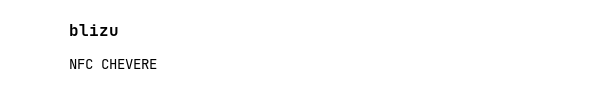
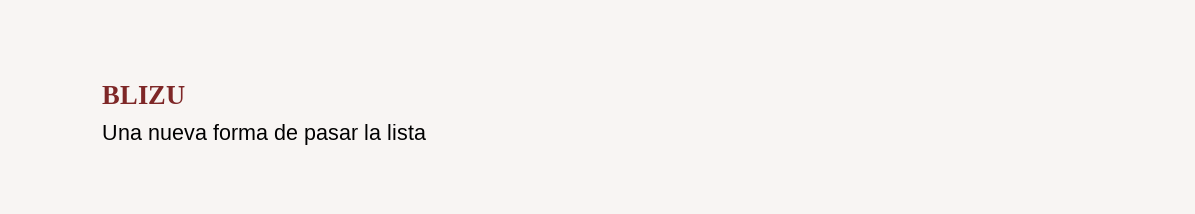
[69,24,119,36] [69,59,157,69] blizu // NFC CHEVERE -> [102,86,185,104] [102,124,426,145] BLIZU // Una nueva forma de pasar la lista

